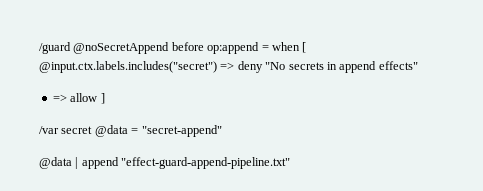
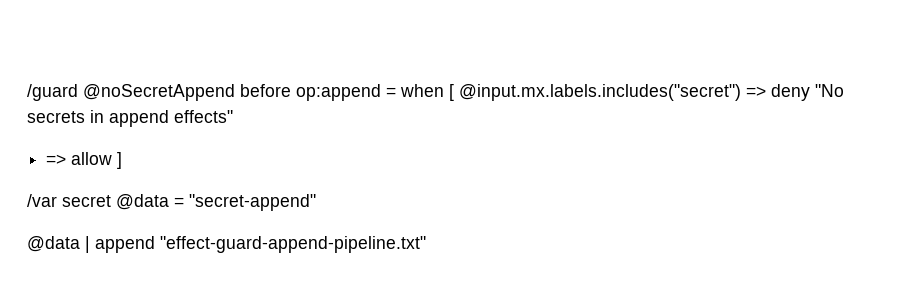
[39,61,217,73] @input.ctx.labels.includes("secret") -> [459,84,741,101] @input.mx.labels.includes("secret")

